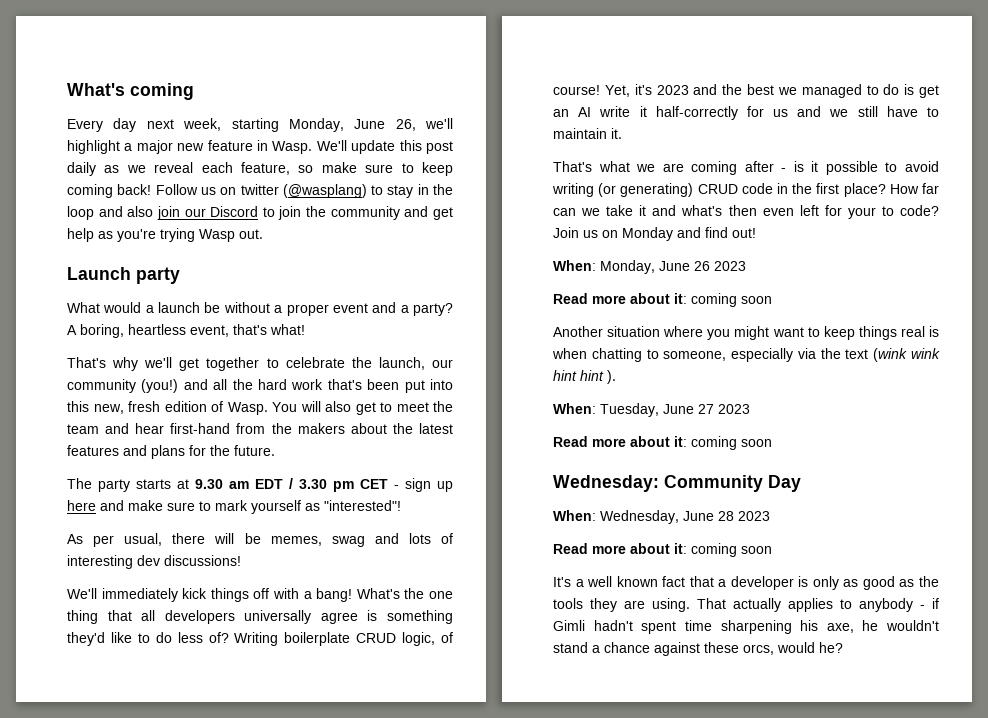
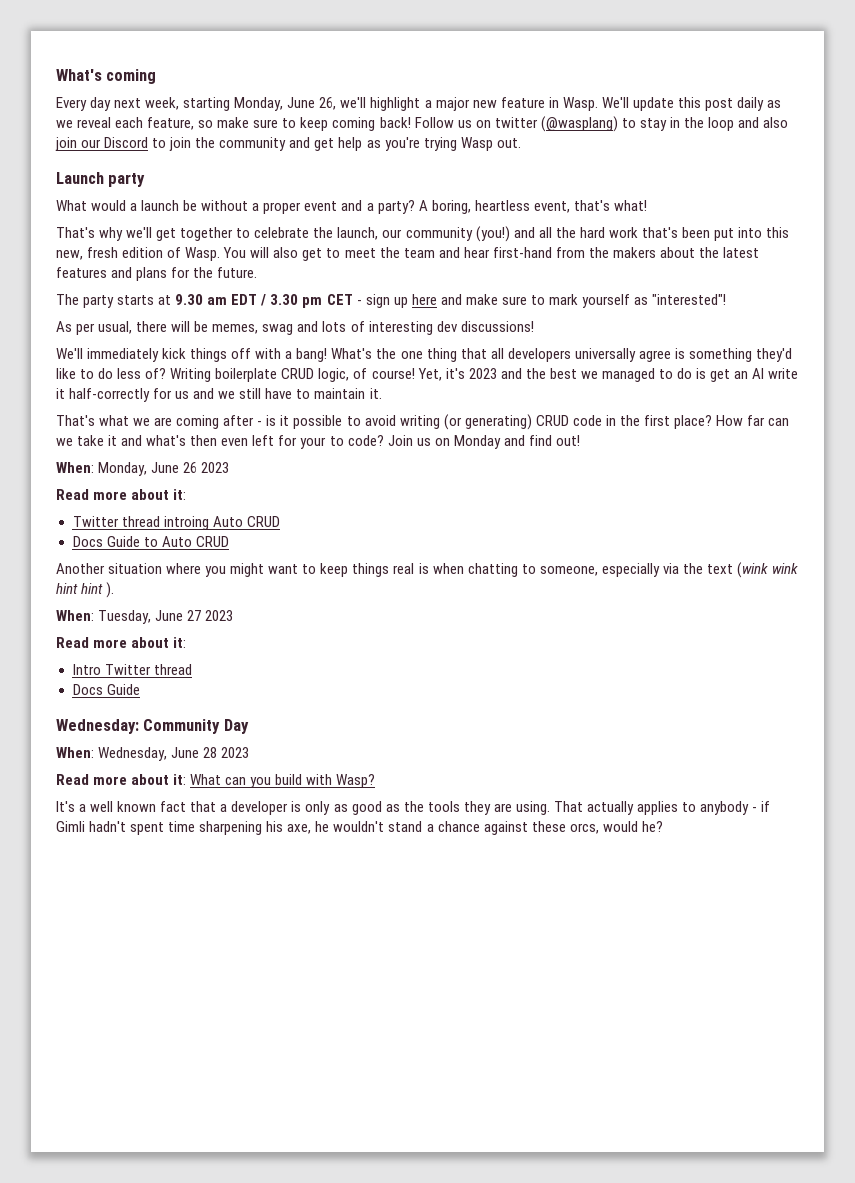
[691,293,772,307] coming soon -> [72,516,280,530] [72,536,229,547] // Twitter thread introing Auto CRUD // Docs Guide to Auto CRUD
[691,436,772,450] coming soon -> [72,664,192,675] [72,684,140,695] // Intro Twitter thread // Docs Guide
[691,543,772,557] coming soon -> [190,774,376,788] What can you build with Wasp?

